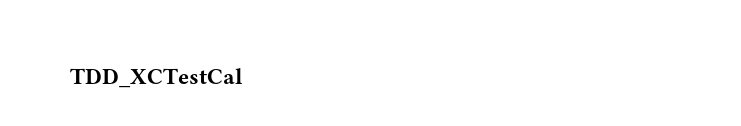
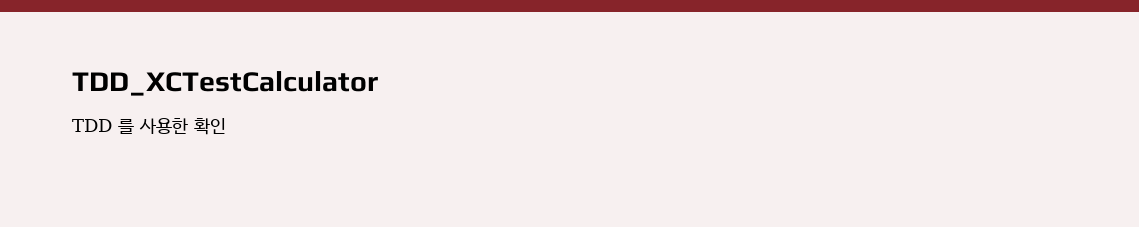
[70,68,243,88] TDD_XCTestCal -> [72,71,378,96] [72,118,226,135] TDD_XCTestCalculator // TDD 를 사용한 확인

